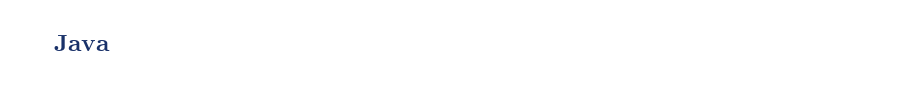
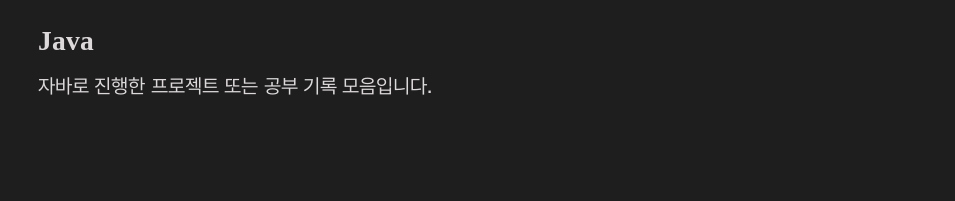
(110, 43) none -> [38,77,433,95] // 자바로 진행한 프로젝트 또는 공부 기록 모음입니다.

